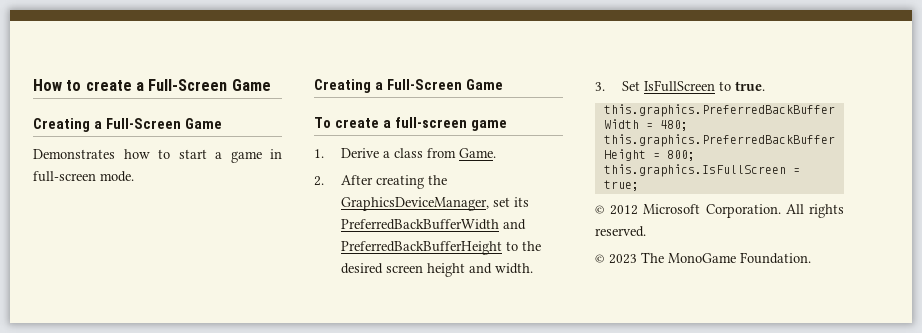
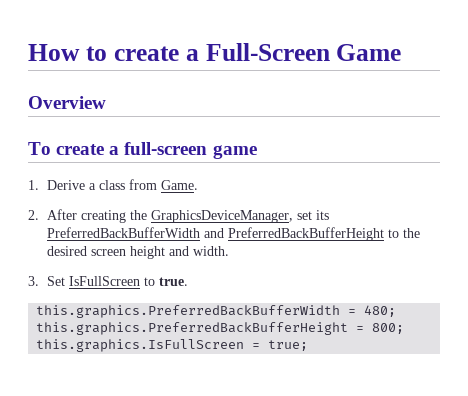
[33,118,222,132] [33,149,282,163] [33,171,134,182] [314,79,503,93] Creating a Full-Screen Game // Demonstrates how to start a game in full-screen mode. // Creating a Full-Screen Game -> [28,96,106,109] Overview
[595,204,844,218] [595,226,646,237] [595,252,811,264] // © 2012 Microsoft Corporation. All rights reserved. // © 2023 The MonoGame Foundation. -> (309, 345) none

